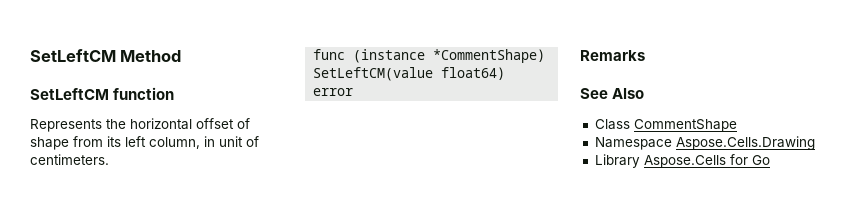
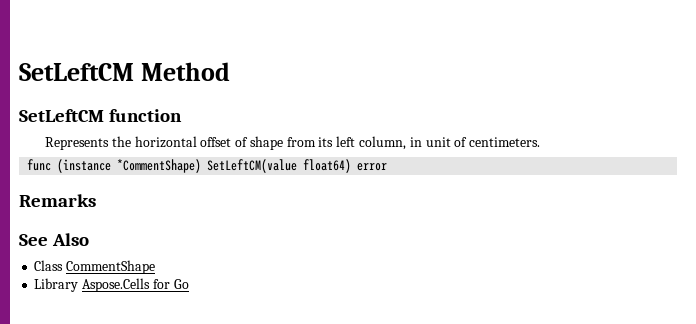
[594,136,815,150] // Namespace Aspose.Cells.Drawing -> (156, 267) none

